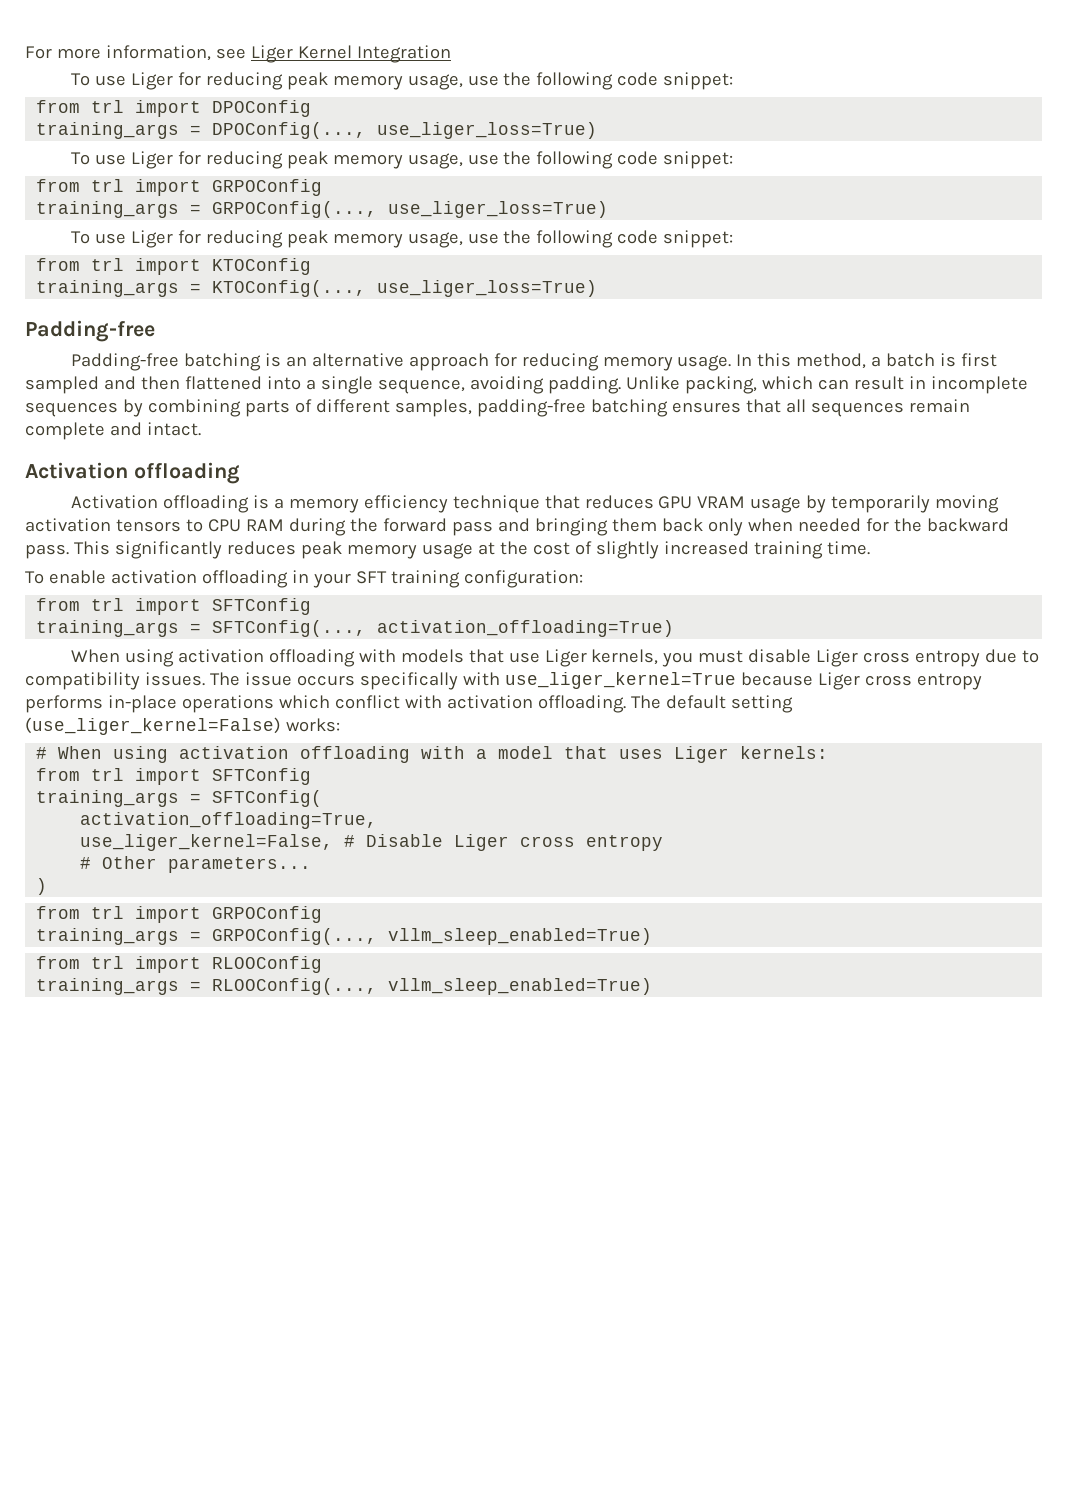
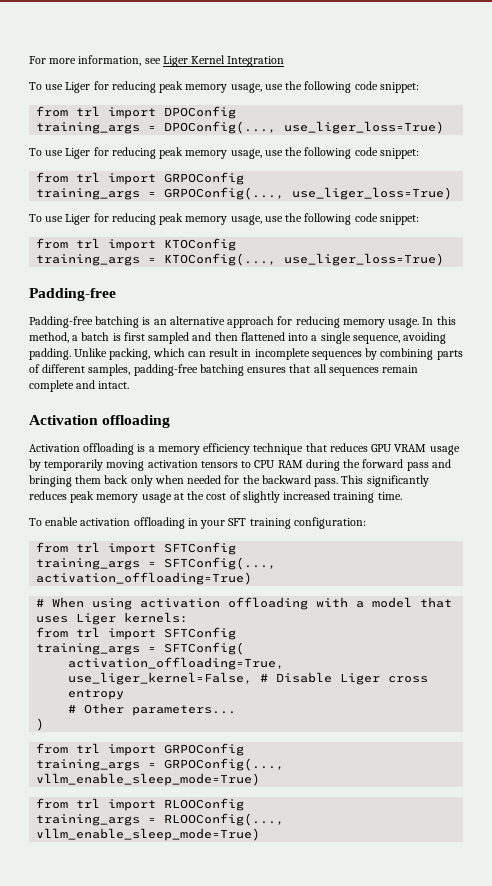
[70,649,1040,667] [25,672,982,690] [25,695,793,713] [25,717,340,735] // When using activation offloading with models that use Liger kernels, you must disable Liger cross entropy due to compatibility issues. The issue occurs specifically with use_liger_kernel=True because Liger cross entropy performs in-place operations which conflict with activation offloading. The default setting (use_liger_kernel=False) works: -> (253, 578) none
[388,928,653,945] vllm_sleep_enabled=True) -> [36,773,261,786] vllm_enable_sleep_mode=True)
[388,978,653,995] vllm_sleep_enabled=True) -> [36,828,261,841] vllm_enable_sleep_mode=True)

